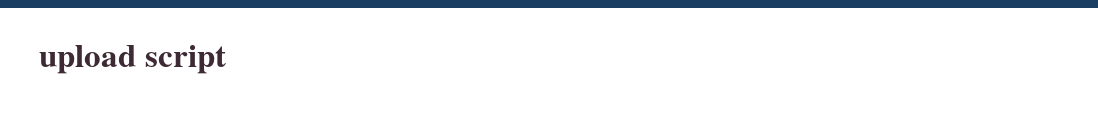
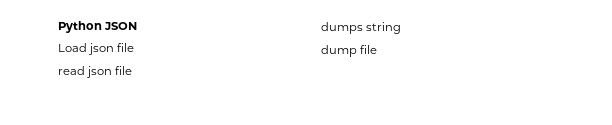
[39,45,226,74] upload script -> [58,21,138,33] [58,43,135,55] [58,66,133,78] [321,22,402,34] [321,45,378,57] Python JSON // Load json file // read json file // dumps string // dump file

